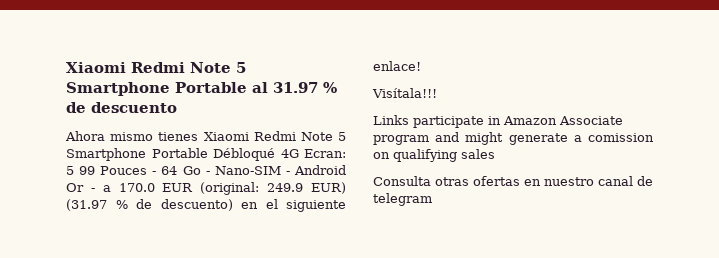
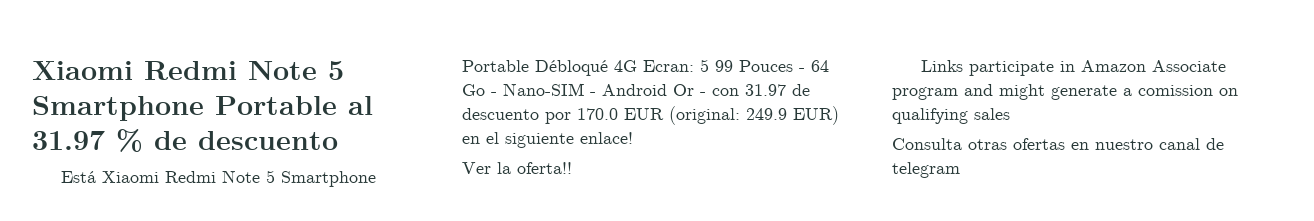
[65,131,199,141] Ahora mismo tienes -> [60,171,96,183] Está
[102,185,111,192] a -> [712,84,810,96] [462,108,571,124] con 31.97 de descuento por
[66,199,233,211] (31.97 % de descuento) -> (839, 115) none
[372,88,437,98] Visítala!!! -> [462,162,572,174] Ver la oferta!!

